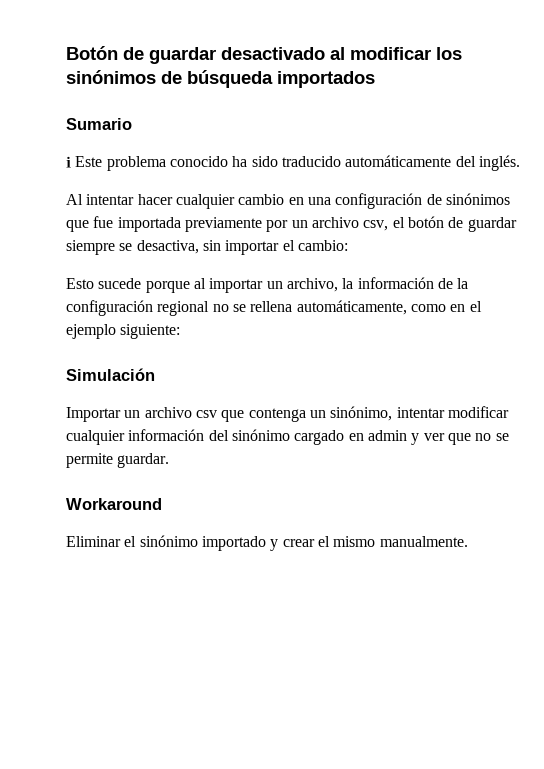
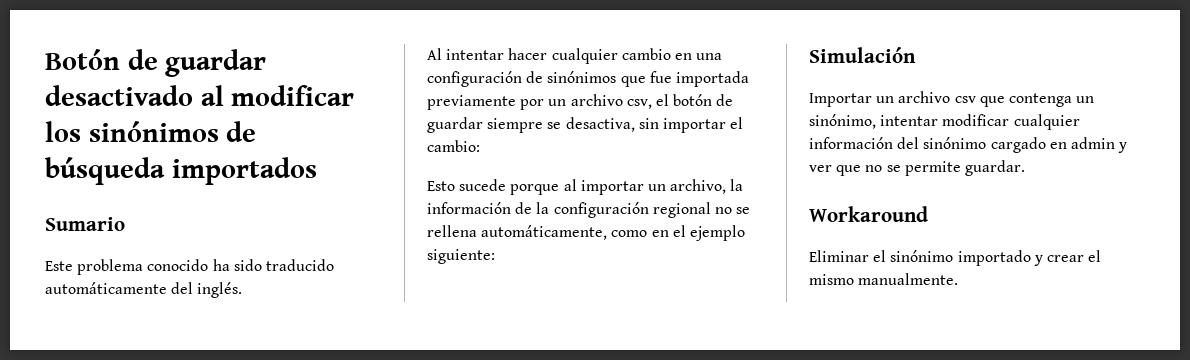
[66,156,71,168] ℹ -> (125, 224) none

